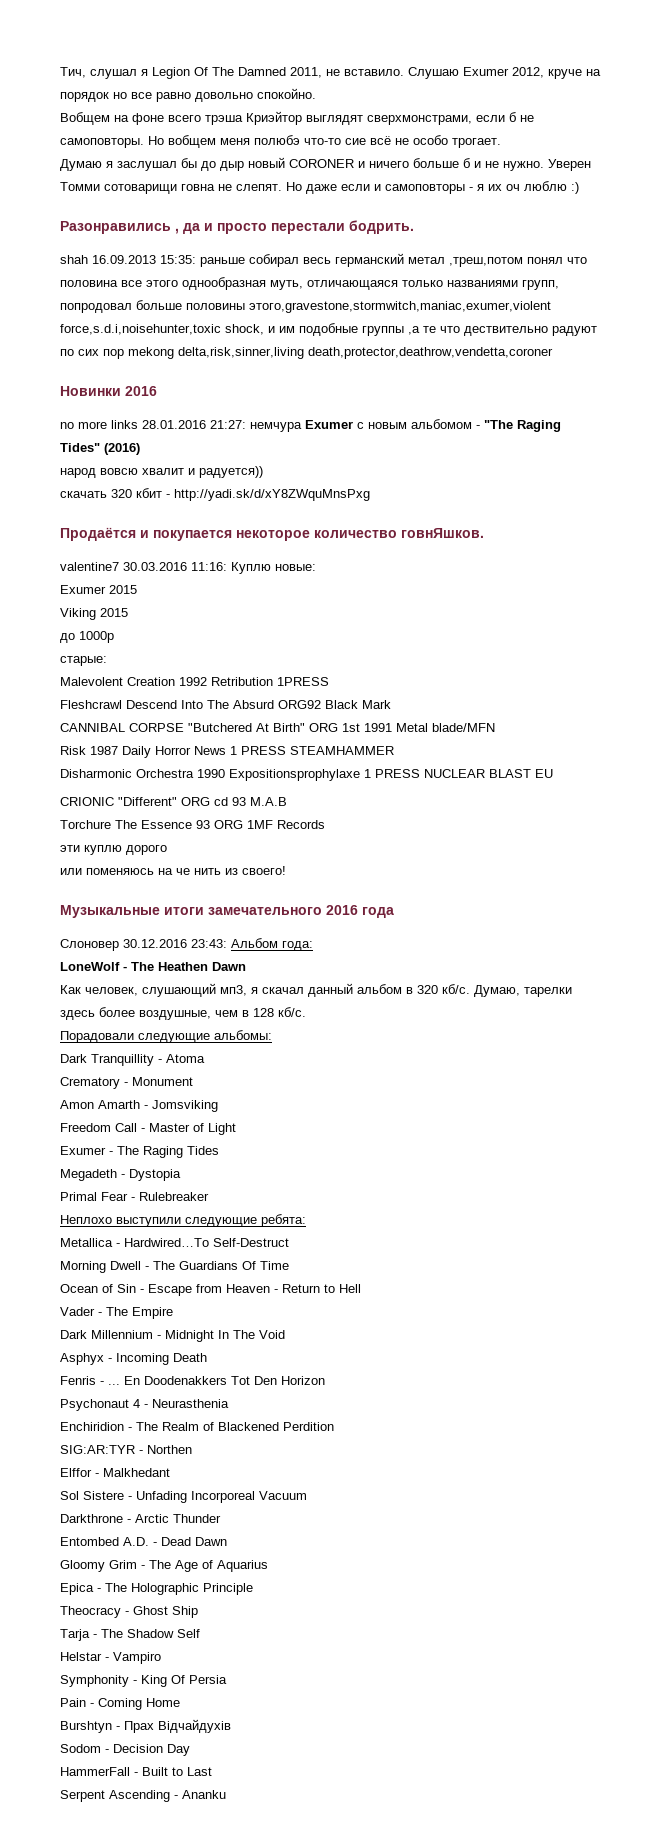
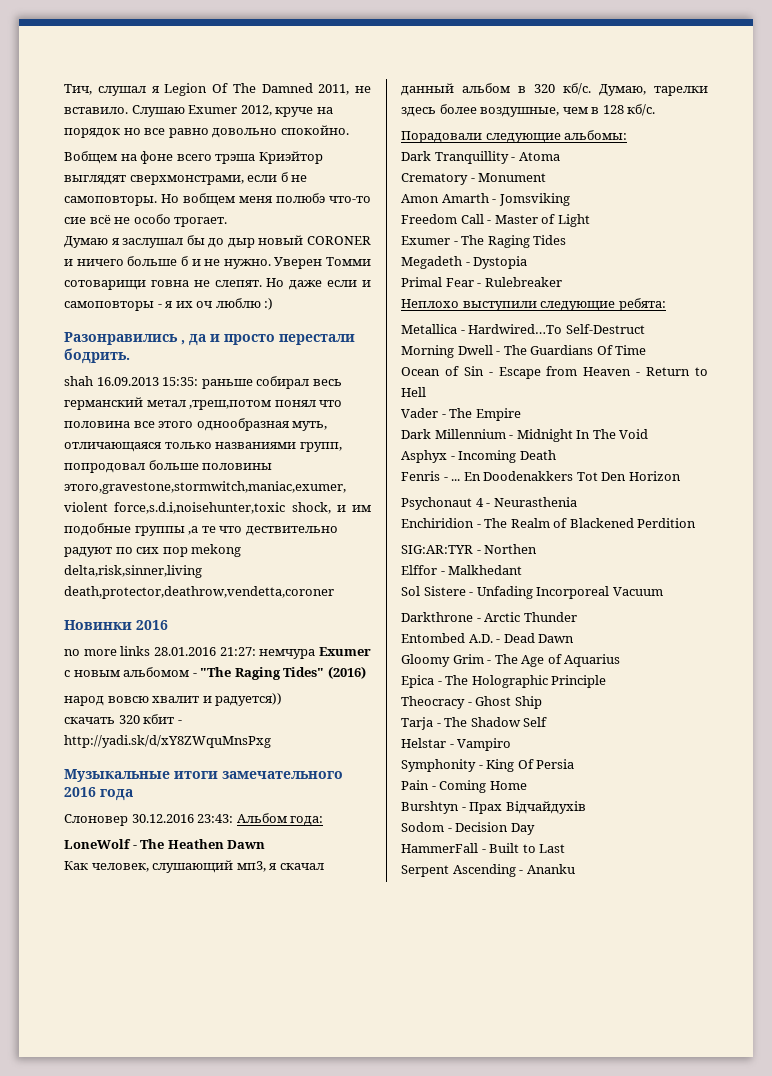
[60,527,484,541] [60,562,316,574] [60,585,137,594] [60,608,128,620] [60,631,114,643] [60,656,107,666] [60,677,329,686] [60,700,391,709] [60,723,495,732] [60,746,394,758] [60,769,553,781] [60,797,287,806] [60,820,325,829] [60,845,167,855] [60,866,286,875] // Продаётся и покупается некоторое количество говнЯшков. // valentine7 30.03.2016 11:16: Куплю новые: // Exumer 2015 // Viking 2015 // до 1000р // старые: // Malevolent Creation 1992 Retribution 1PRESS // Fleshcrawl Descend Into The Absurd ORG92 Black Mark // CANNIBAL CORPSE "Butchered At Birth" ORG 1st 1991 Metal blade/MFN // Risk 1987 Daily Horror News 1 PRESS STEAMHAMMER // Disharmonic Orchestra 1990 Expositionsprophylaxe 1 PRESS NUCLEAR BLAST EU // CRIONIC "Different" ORG cd 93 M.A.B // Torchure The Essence 93 ORG 1MF Records // эти куплю дорого // или поменяюсь на че нить из своего! -> (271, 741) none

